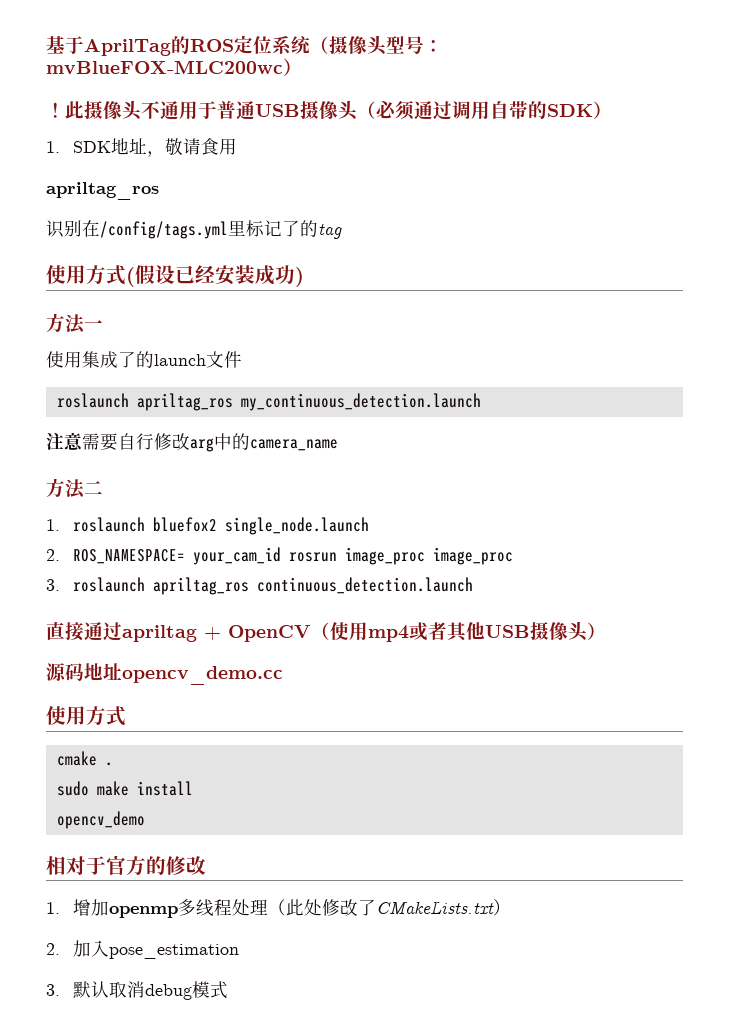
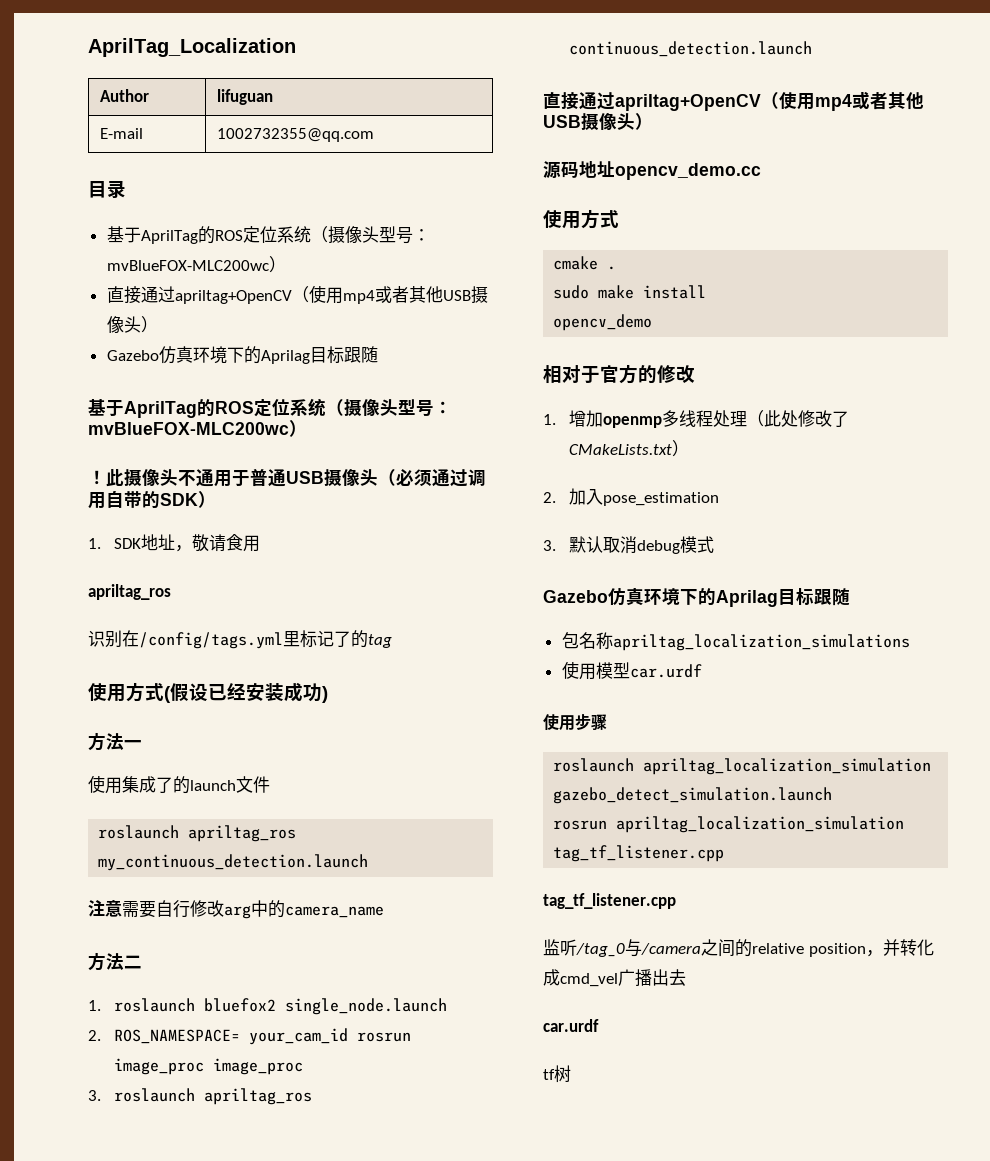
(46, 45) none -> [88,38,296,57] [100,89,150,102] [217,89,274,105] [100,128,144,139] [217,128,375,142] [88,180,126,199] [106,226,430,244] [106,256,286,273] [106,285,488,304] [106,316,158,333] [106,346,378,364] AprilTag_Localization // Author | lifuguan // E-mail | 1002732355@qq.com // 目录 // 基于AprilTag的ROS定位系统（摄像头型号：mvBlueFOX-MLC200wc） // 直接通过apriltag+OpenCV（使用mp4或者其他USB摄像头） // Gazebo仿真环境下的Aprilag目标跟随 //
[122,625,311,642] apriltag + OpenCV -> [615,94,761,111] apriltag+OpenCV
(228, 990) none -> [543,588,850,607] [561,632,910,651] [561,661,702,680] [543,714,607,731] [553,758,932,775] [553,787,833,804] [553,816,905,833] [553,845,725,862] [543,893,676,909] [543,939,934,957] [543,969,686,987] [543,1019,599,1032] [543,1065,571,1083] // Gazebo仿真环境下的Aprilag目标跟随 // 包名称apriltag_localization_simulations // 使用模型car.urdf // 使用步骤 // roslaunch apriltag_localization_simulation gazebo_detect_simulation.launch // rosrun apriltag_localization_simulation tag_tf_listener.cpp // tag_tf_listener.cpp // 监听/tag_0与/camera之间的relative position，并转化成cmd_vel广播出去 // car.urdf // tf树

